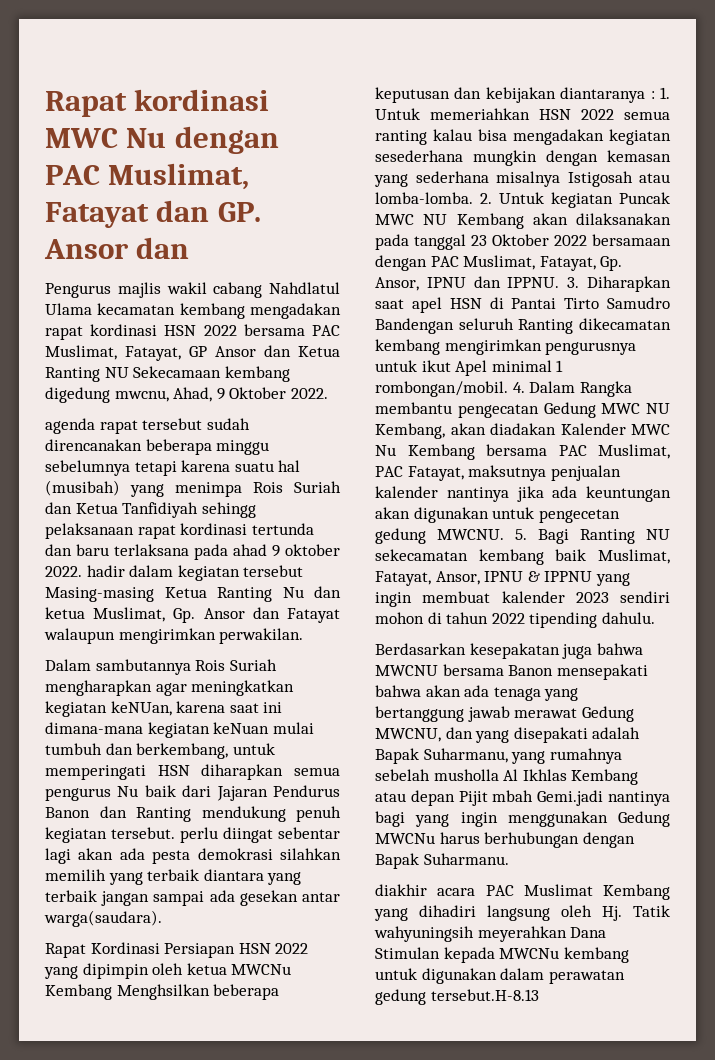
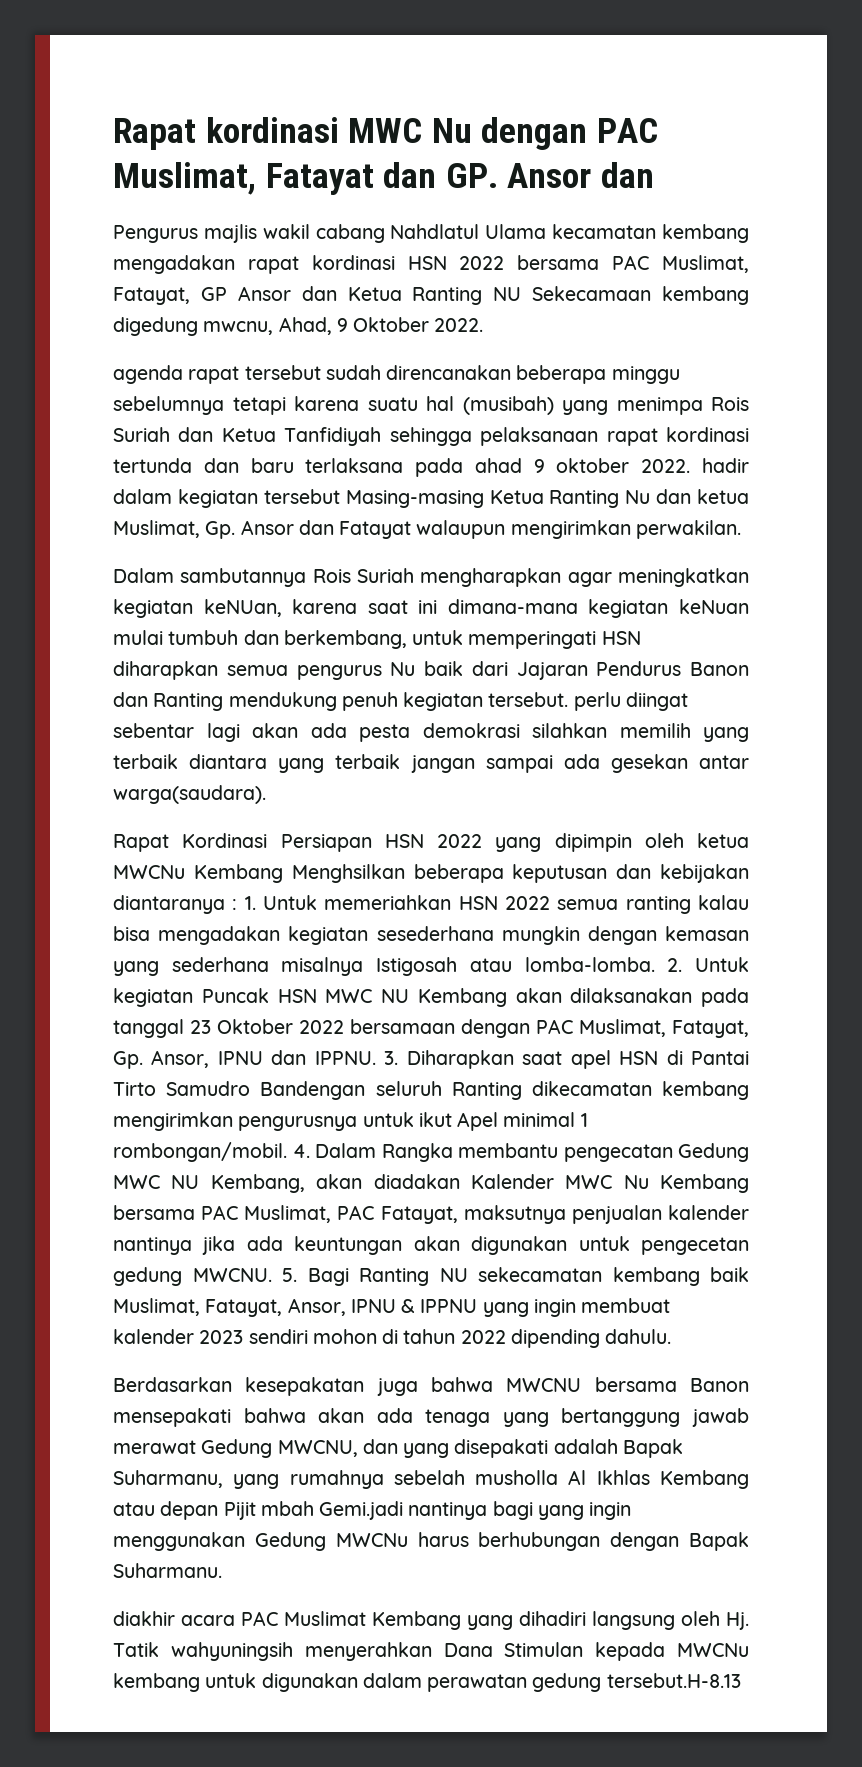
[201,502,256,518] sehingg -> [389,427,472,446] sehingga
(670, 198) none -> [277,989,317,1003] HSN
[529,612,598,628] tipending -> [510,1329,600,1348] dipending
[477,926,567,942] meyerahkan -> [304,1642,432,1661] menyerahkan

